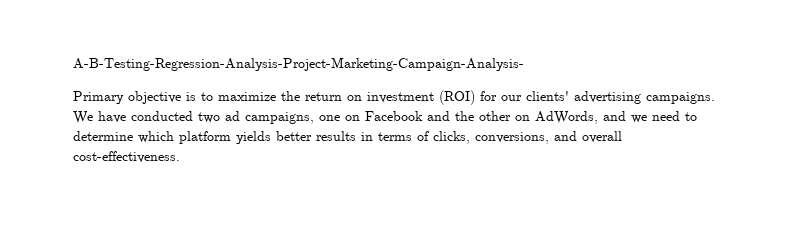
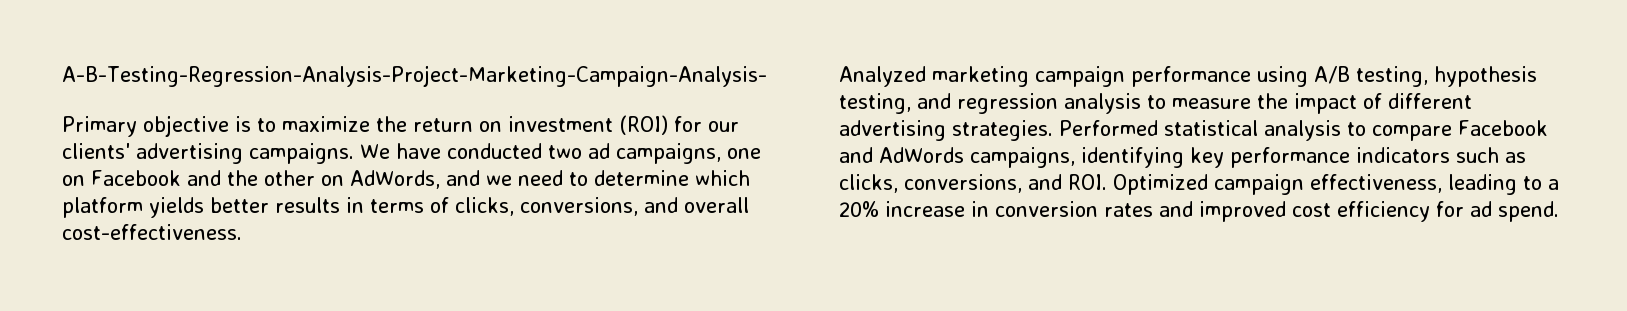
(180, 157) none -> [839,66,1537,87] [839,93,1472,114] [839,120,1548,141] [839,147,1526,168] [839,174,1559,195] [839,201,1559,222] // Analyzed marketing campaign performance using A/B testing, hypothesis testing, and regression analysis to measure the impact of different advertising strategies. Performed statistical analysis to compare Facebook and AdWords campaigns, identifying key performance indicators such as clicks, conversions, and ROI. Optimized campaign effectiveness, leading to a 20% increase in conversion rates and improved cost efficiency for ad spend.

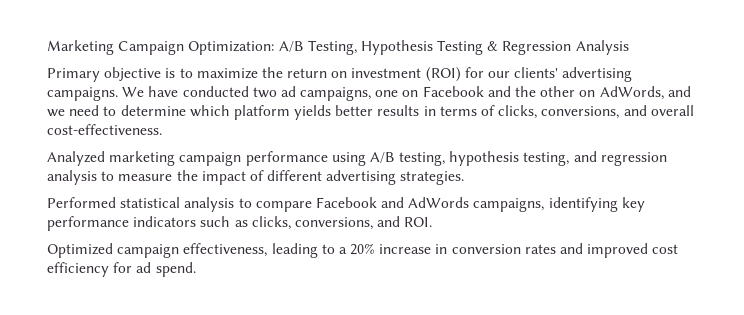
[62,65,767,87] A-B-Testing-Regression-Analysis-Project-Marketing-Campaign-Analysis- -> [47,40,629,55] Marketing Campaign Optimization: A/B Testing, Hypothesis Testing & Regression Analysis
(1053, 130) none -> (465, 178) //
(1107, 182) none -> (433, 222) //

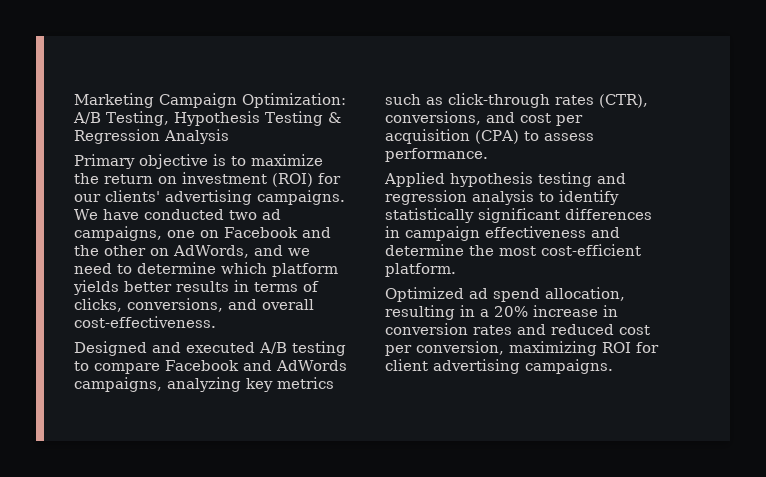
[47,151,667,166] [47,170,465,185] [47,197,235,212] Analyzed marketing campaign performance using A/B testing, hypothesis testing, and regression analysis to measure the impact of different advertising strategies. // Performed statistical analysis -> [74,341,346,356] Designed and executed A/B testing
[548,197,645,212] [47,216,433,231] [47,243,335,258] identifying key performance indicators such as clicks, conversions, and ROI. // Optimized campaign effectiveness, leading to -> [167,377,334,392] [385,93,648,108] [385,111,583,126] [385,129,594,144] [385,148,488,162] [384,172,626,187] [385,190,619,205] [385,208,652,223] [385,226,620,241] [385,244,641,256] [385,263,456,277] [385,287,625,302] [385,305,475,320] analyzing key metrics such as click-through rates (CTR), conversions, and cost per acquisition (CPA) to assess performance. // Applied hypothesis testing and regression analysis to identify statistically significant differences in campaign effectiveness and determine the most cost-efficient platform. // Optimized ad spend allocation, resulting in
[587,243,679,258] [47,262,196,277] improved cost efficiency for ad spend. -> [551,324,650,335] [385,341,659,356] [385,359,613,374] reduced cost per conversion, maximizing ROI for client advertising campaigns.

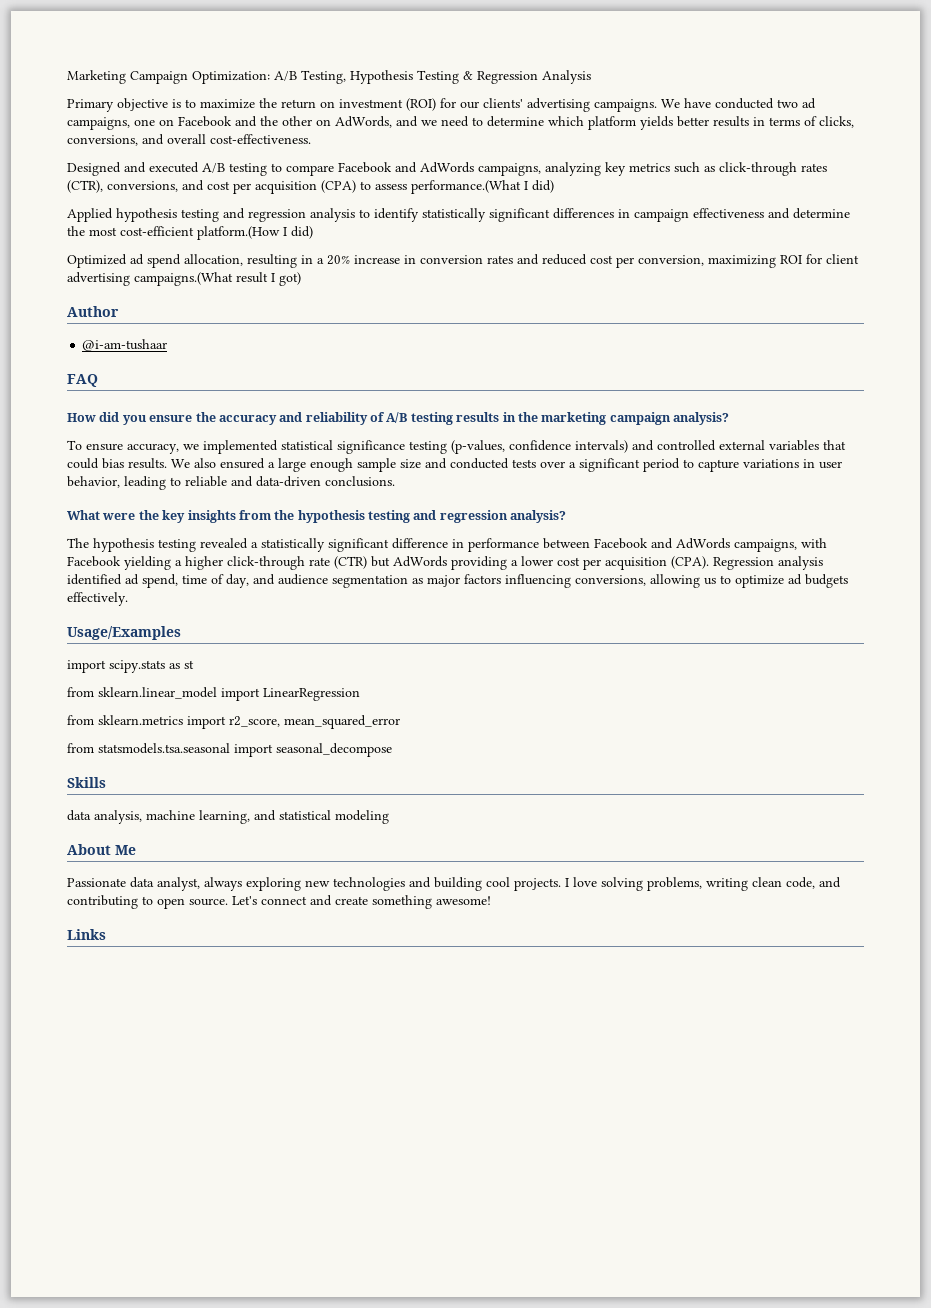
[385,148,488,162] performance. -> [411,180,554,194] performance.(What I did)
[385,263,456,277] platform. -> [197,226,313,240] platform.(How I did)
[525,359,613,374] campaigns. -> [134,272,301,286] [67,306,119,317] [82,339,168,351] [67,374,98,387] [67,412,729,425] [67,440,846,454] [67,458,842,472] [67,476,395,490] [67,510,567,523] [67,538,827,552] [67,556,823,570] [67,574,848,588] [67,592,128,606] [67,626,181,640] [67,660,194,673] [67,687,360,701] [67,715,400,729] [67,743,392,757] [67,777,106,788] [67,810,389,824] [67,844,136,855] [67,877,841,891] [67,895,491,909] [67,929,106,940] campaigns.(What result I got) // Author // @i-am-tushaar // FAQ // How did you ensure the accuracy and reliability of A/B testing results in the marketing campaign analysis? // To ensure accuracy, we implemented statistical significance testing (p-values, confidence intervals) and controlled external variables that could bias results. We also ensured a large enough sample size and conducted tests over a significant period to capture variations in user behavior, leading to reliable and data-driven conclusions. // What were the key insights from the hypothesis testing and regression analysis? // The hypothesis testing revealed a statistically significant difference in performance between Facebook and AdWords campaigns, with Facebook yielding a higher click-through rate (CTR) but AdWords providing a lower cost per acquisition (CPA). Regression analysis identified ad spend, time of day, and audience segmentation as major factors influencing conversions, allowing us to optimize ad budgets effectively. // Usage/Examples // import scipy.stats as st // from sklearn.linear_model import LinearRegression // from sklearn.metrics import r2_score, mean_squared_error // from statsmodels.tsa.seasonal import seasonal_decompose // Skills // data analysis, machine learning, and statistical modeling // About Me // Passionate data analyst, always exploring new technologies and building cool projects. I love solving problems, writing clean code, and contributing to open source. Let's connect and create something awesome! // Links

